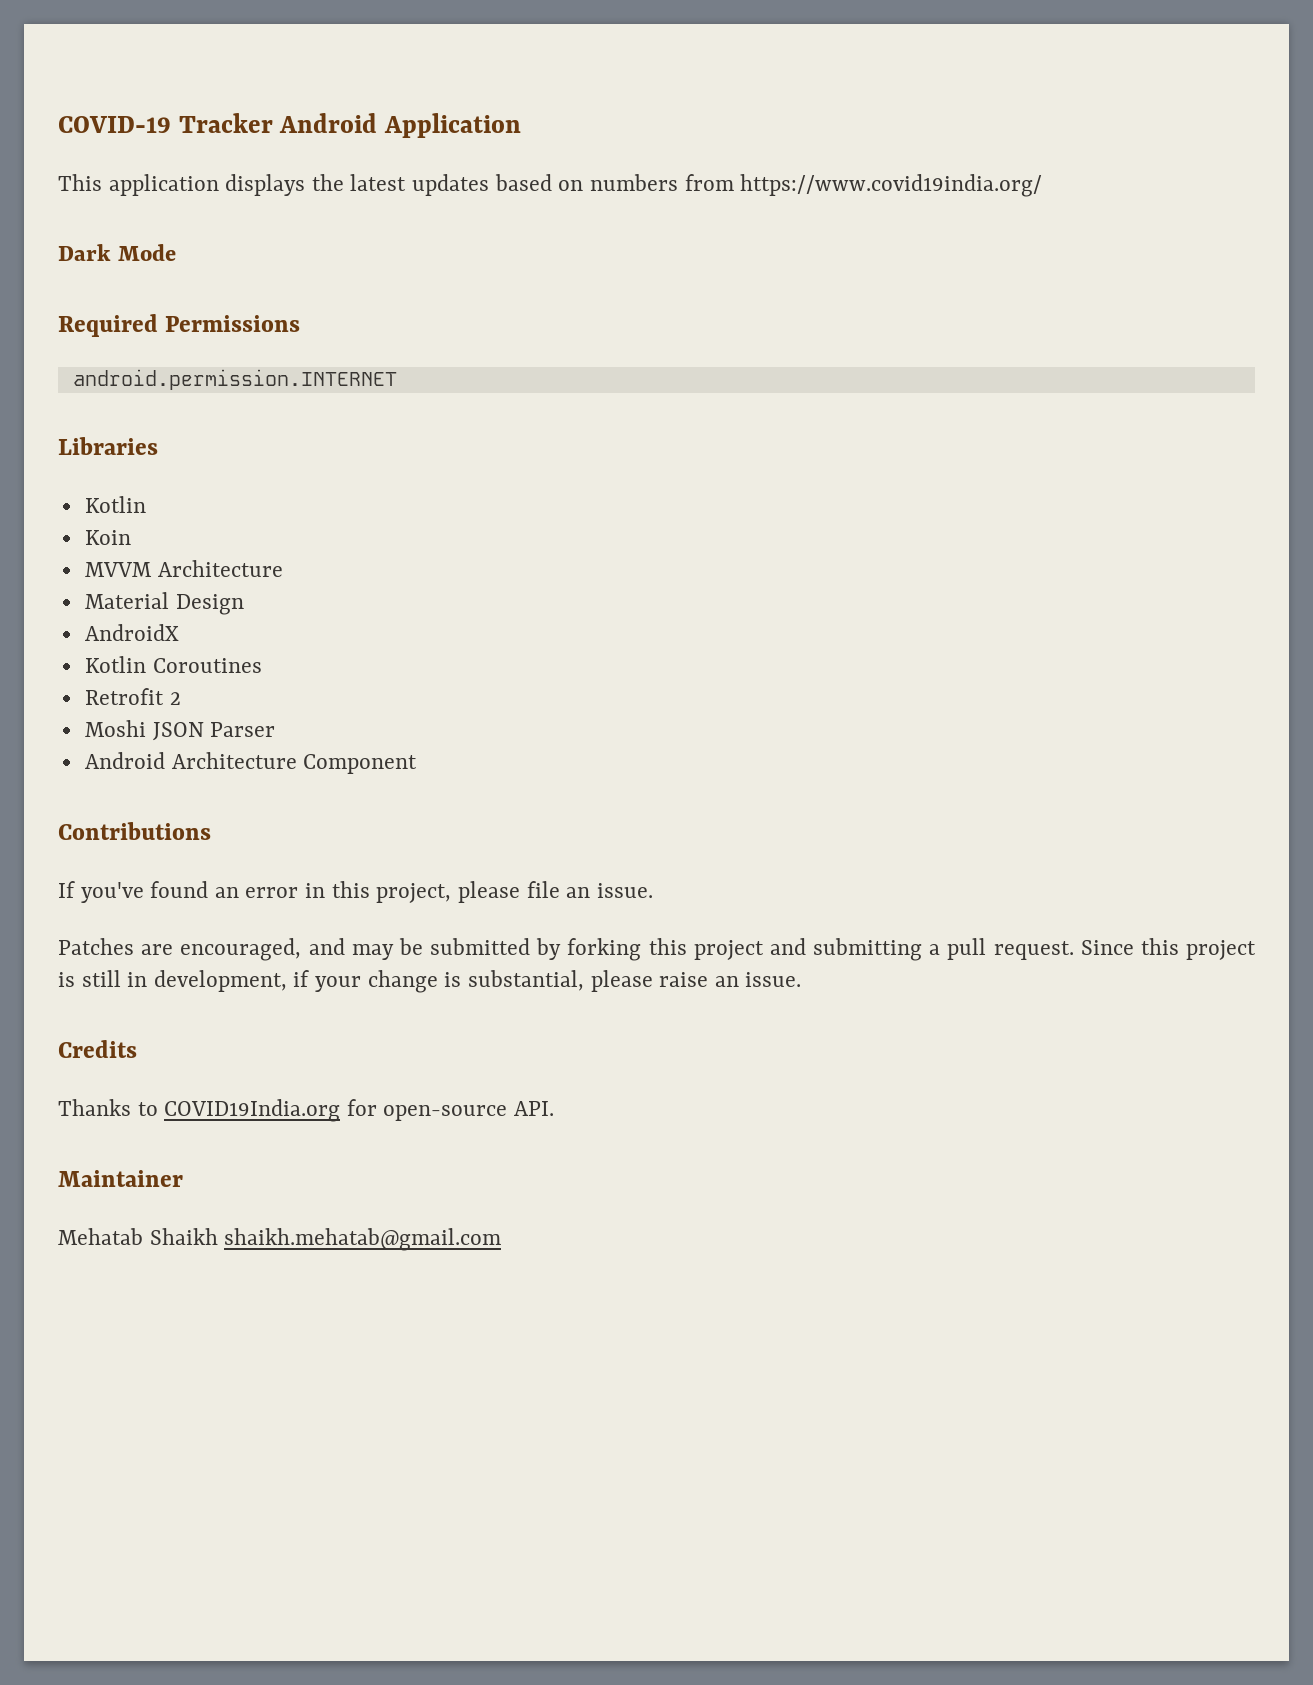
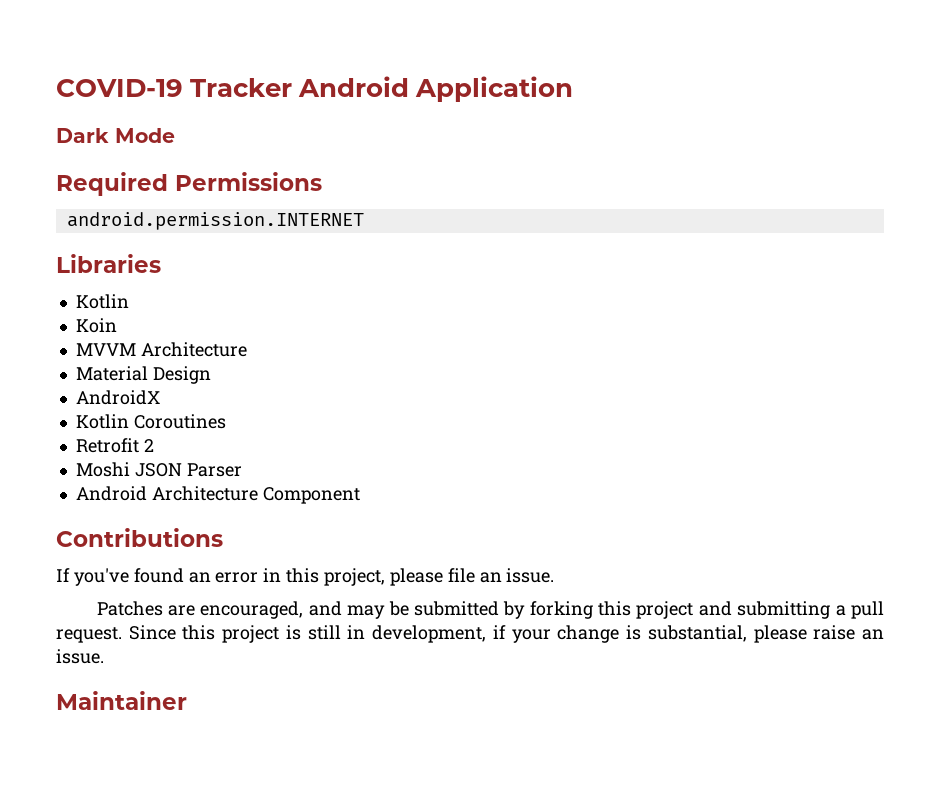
[58,174,1043,197] // This application displays the latest updates based on numbers from https://www.covid19india.org/ -> (574, 89) none
[58,1040,137,1058] [58,1099,555,1122] [58,1170,183,1187] [58,1228,502,1251] Credits // Thanks to COVID19India.org for open-source API. // Maintainer // Mehatab Shaikh shaikh.mehatab@gmail.com -> [56,691,187,710] Maintainer

